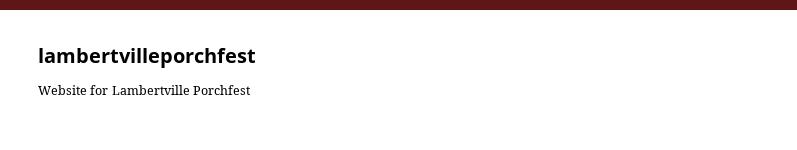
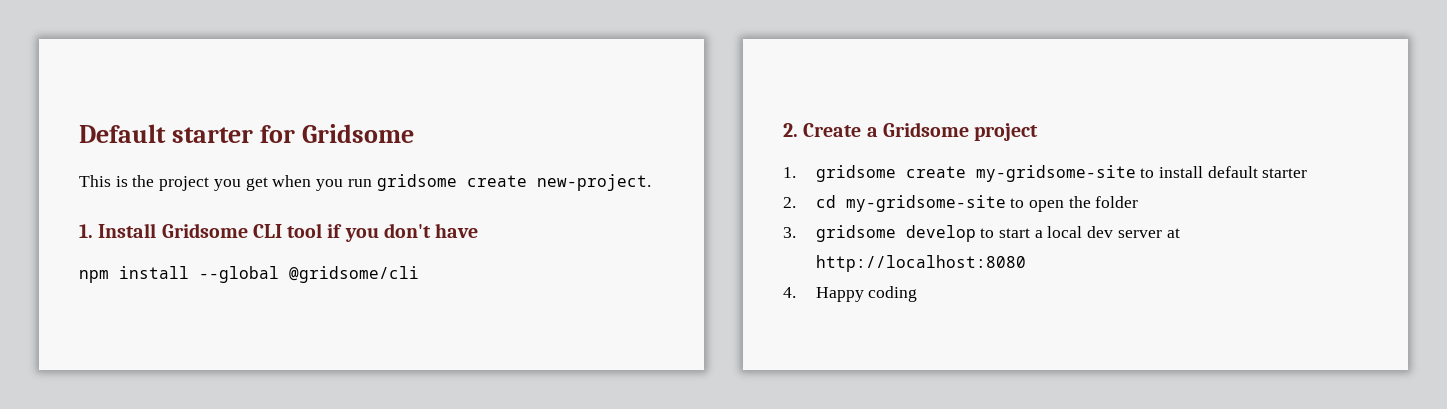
[38,48,256,68] [38,85,252,95] lambertvilleporchfest // Website for Lambertville Porchfest -> [79,124,415,143] [79,174,651,191] [79,223,479,242] [79,266,419,283] [783,122,1039,141] [783,165,1308,182] [783,195,1139,212] [783,225,1180,242] [815,255,1026,272] [783,286,918,302] Default starter for Gridsome // This is the project you get when you run gridsome create new-project. // 1. Install Gridsome CLI tool if you don't have // npm install --global @gridsome/cli // 2. Create a Gridsome project // 1. gridsome create my-gridsome-site to install default starter // 2. cd my-gridsome-site to open the folder // 3. gridsome develop to start a local dev server at http://localhost:8080 // 4. Happy coding

